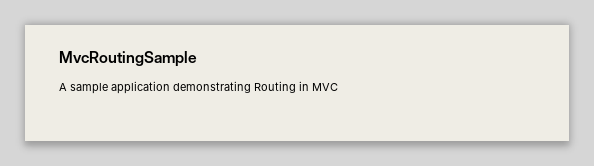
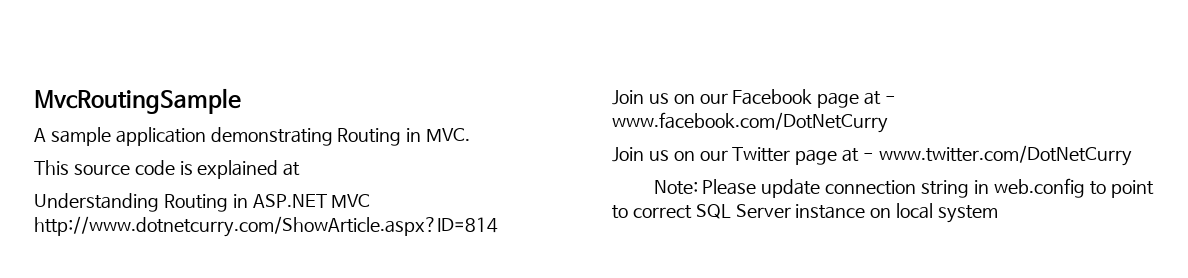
[312,83,338,91] MVC -> [426,128,471,142] [34,160,301,179] [34,193,371,212] [34,216,498,237] [612,89,897,108] [612,112,888,133] [612,145,1132,166] [653,178,1154,198] [612,203,999,223] MVC. // This source code is explained at // Understanding Routing in ASP.NET MVC http://www.dotnetcurry.com/ShowArticle.aspx?ID=814 // Join us on our Facebook page at - www.facebook.com/DotNetCurry // Join us on our Twitter page at - www.twitter.com/DotNetCurry // Note: Please update connection string in web.config to point to correct SQL Server instance on local system

